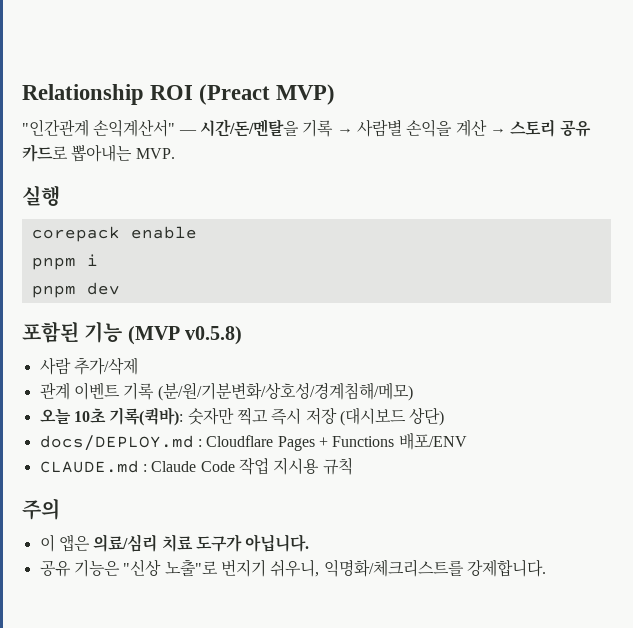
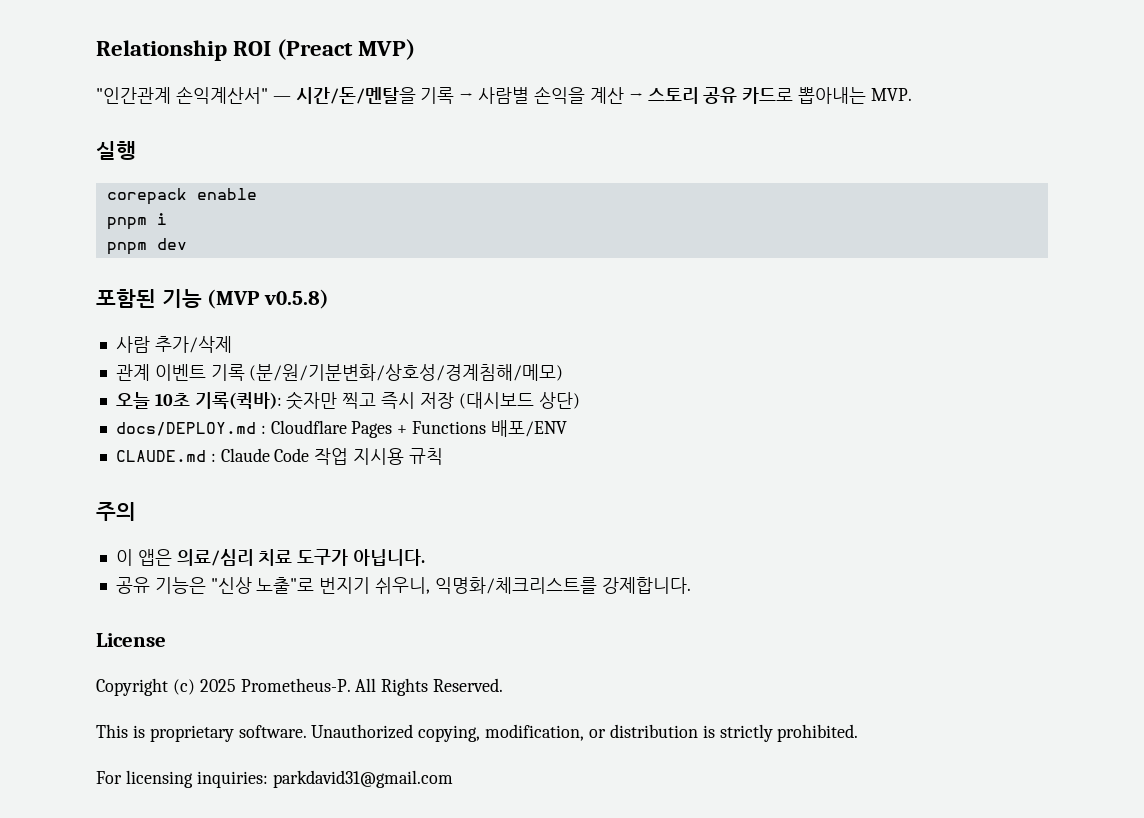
(546, 568) none -> [96,633,166,647] [96,678,504,696] [96,724,859,742] [96,770,453,788] // License // Copyright (c) 2025 Prometheus-P. All Rights Reserved. // This is proprietary software. Unauthorized copying, modification, or distribution is strictly prohibited. // For licensing inquiries: parkdavid31@gmail.com

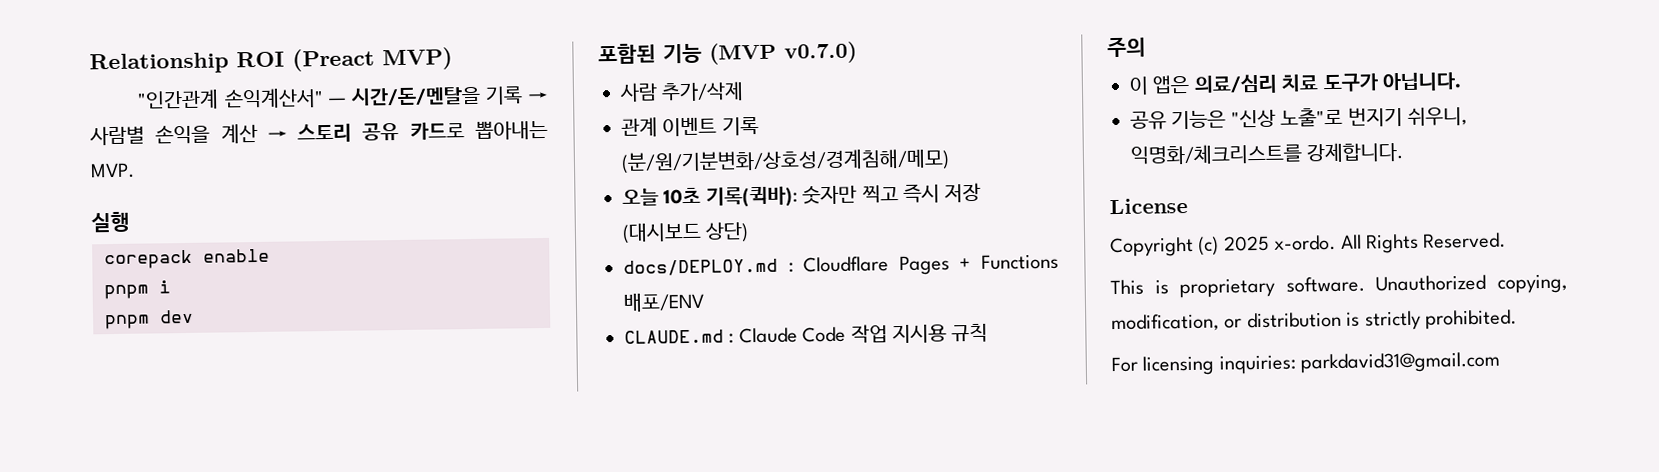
[264,289,330,309] v0.5.8) -> [784,41,857,64] v0.7.0)
[240,678,351,692] Prometheus-P. -> [1274,234,1337,251] x-ordo.

